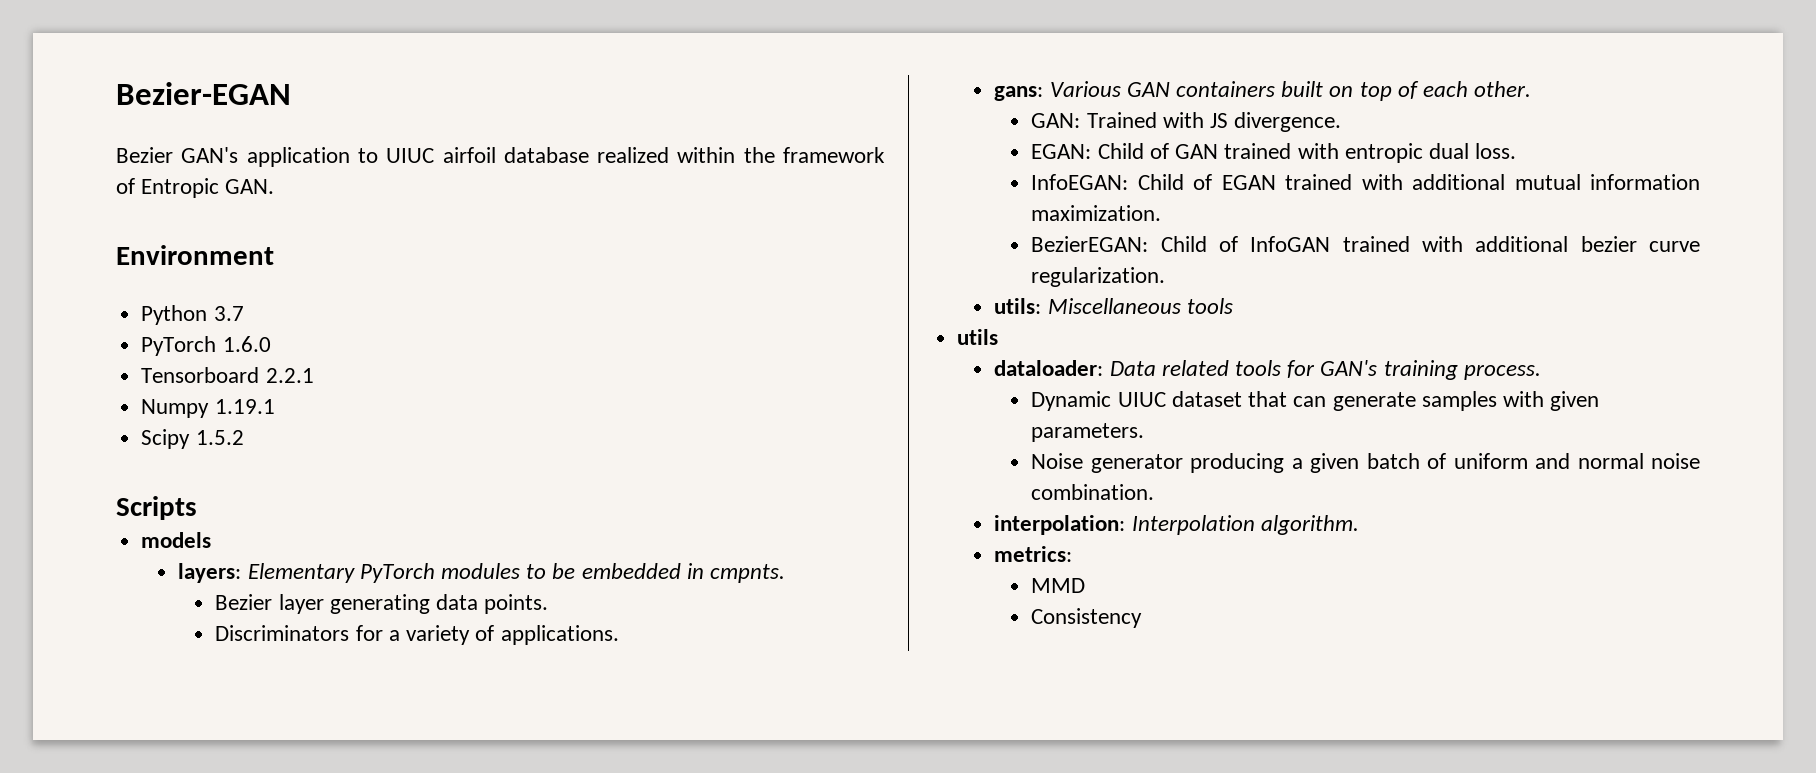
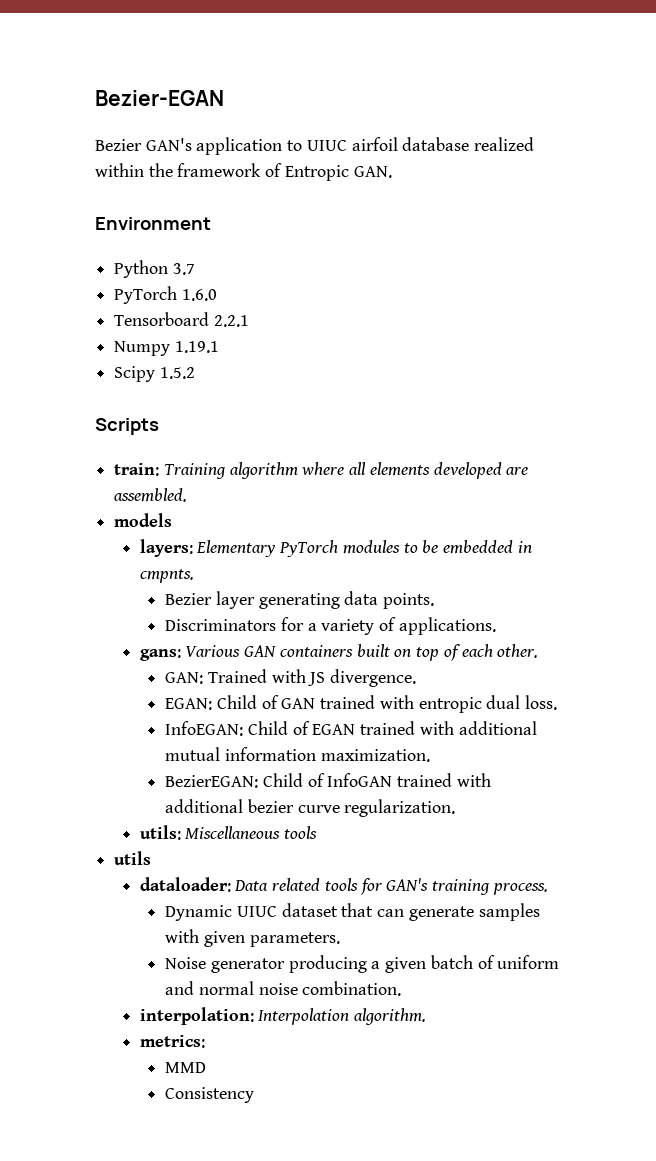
(197, 508) none -> [114,462,529,479] [114,488,188,502] // train: Training algorithm where all elements developed are assembled.

